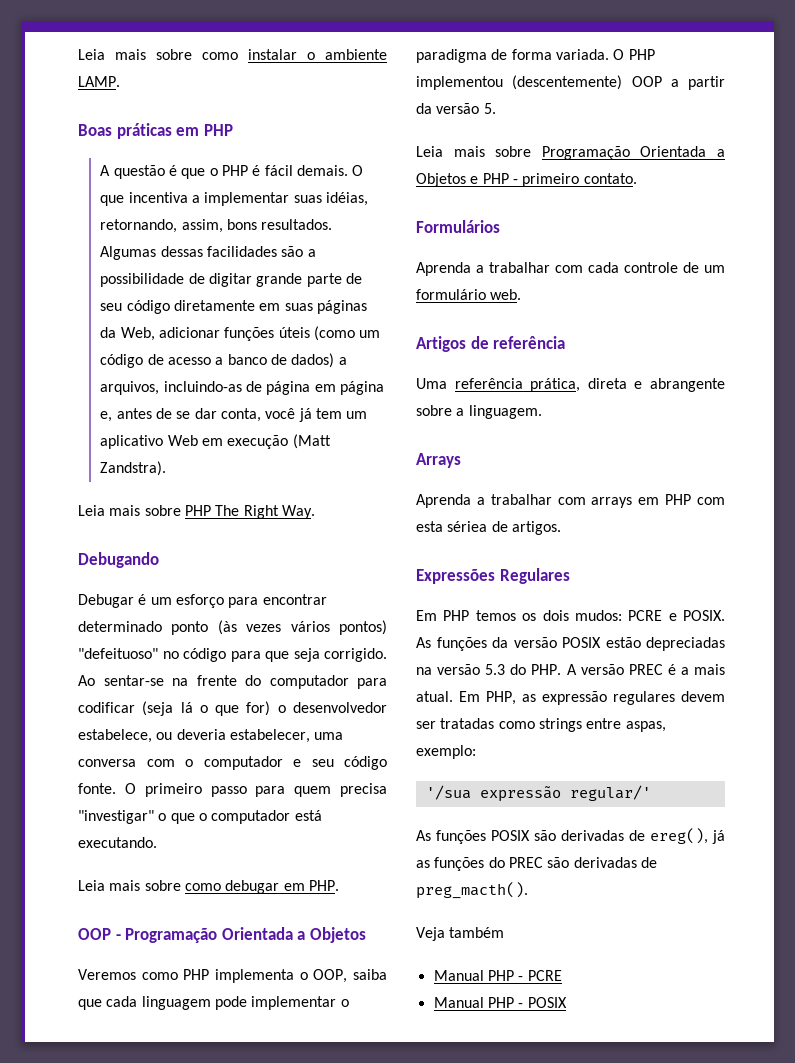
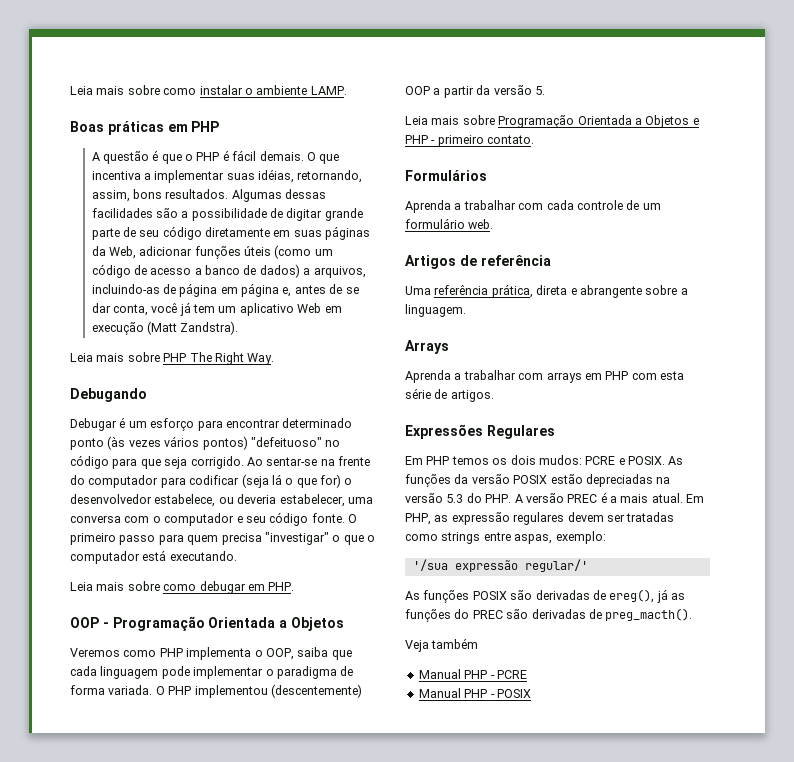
[447,521,488,532] sériea -> [405,388,431,399] série

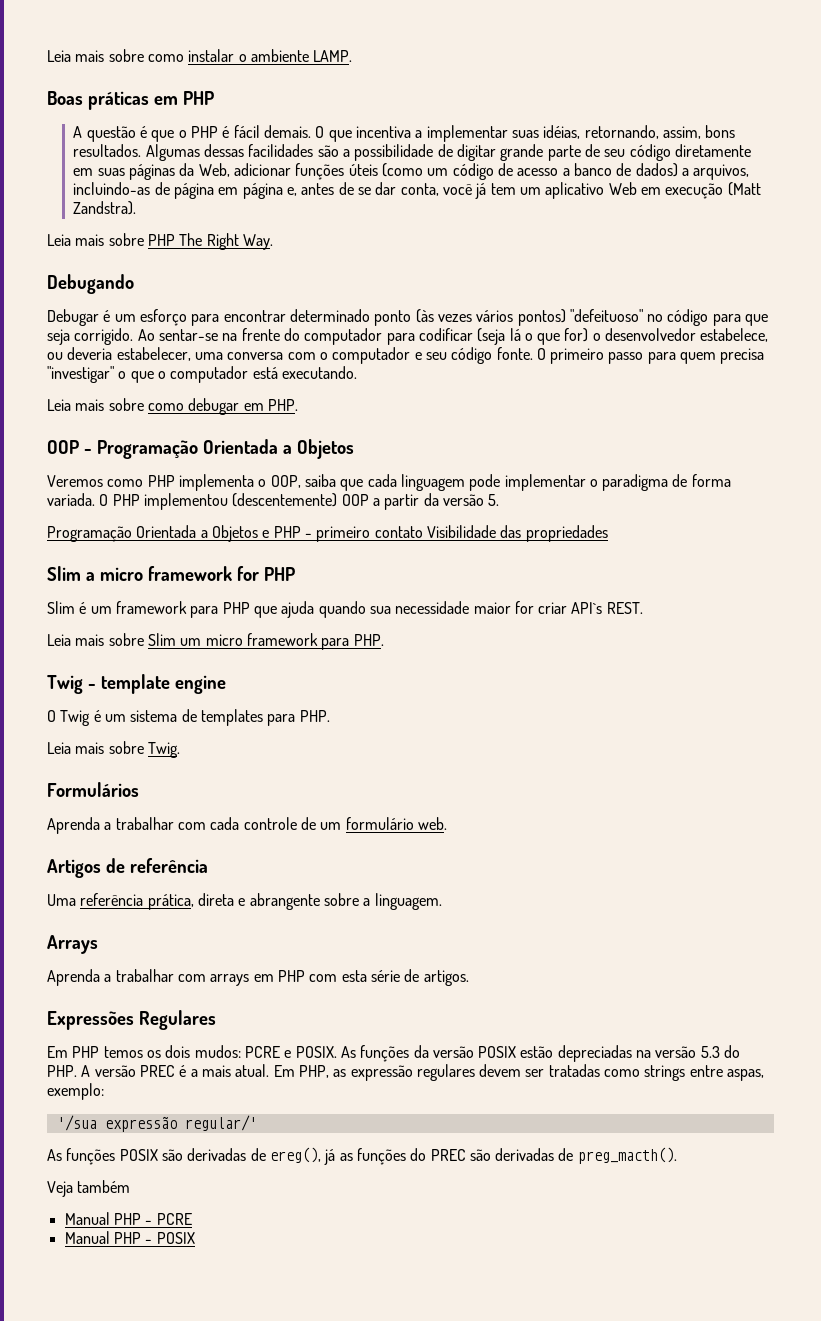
[405,115,495,125] Leia mais sobre -> (500, 500) none
[487,135,535,144] contato. -> [374,525,608,542] [47,566,295,581] [47,601,643,618] [47,633,384,650] [47,674,226,694] [47,709,330,726] [47,741,180,758] contato Visibilidade das propriedades // Slim a micro framework for PHP // Slim é um framework para PHP que ajuda quando sua necessidade maior for criar API`s REST. // Leia mais sobre Slim um micro framework para PHP. // Twig - template engine // O Twig é um sistema de templates para PHP. // Leia mais sobre Twig.

